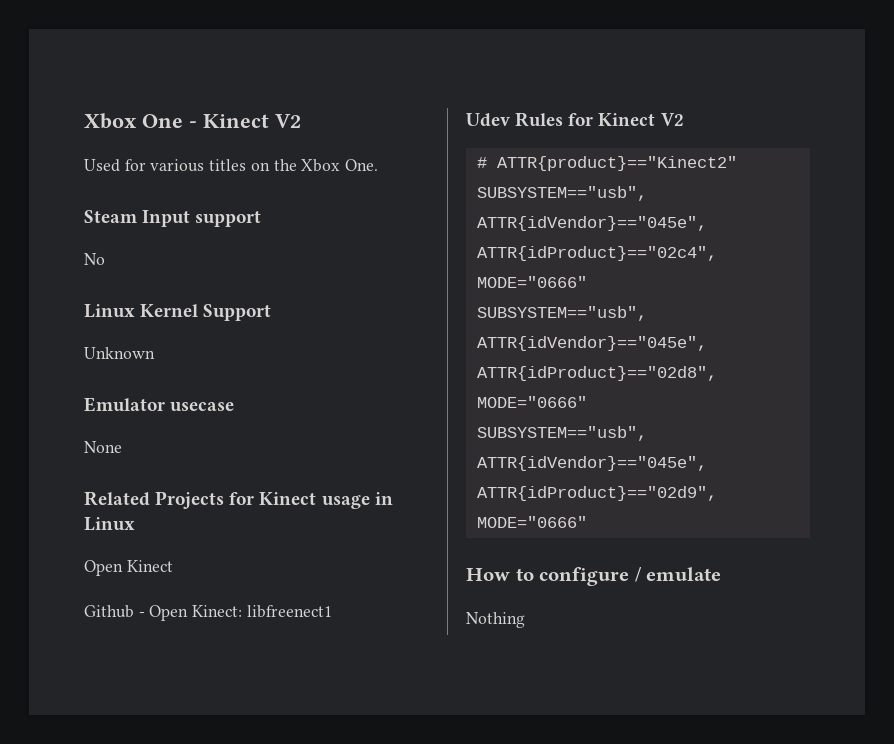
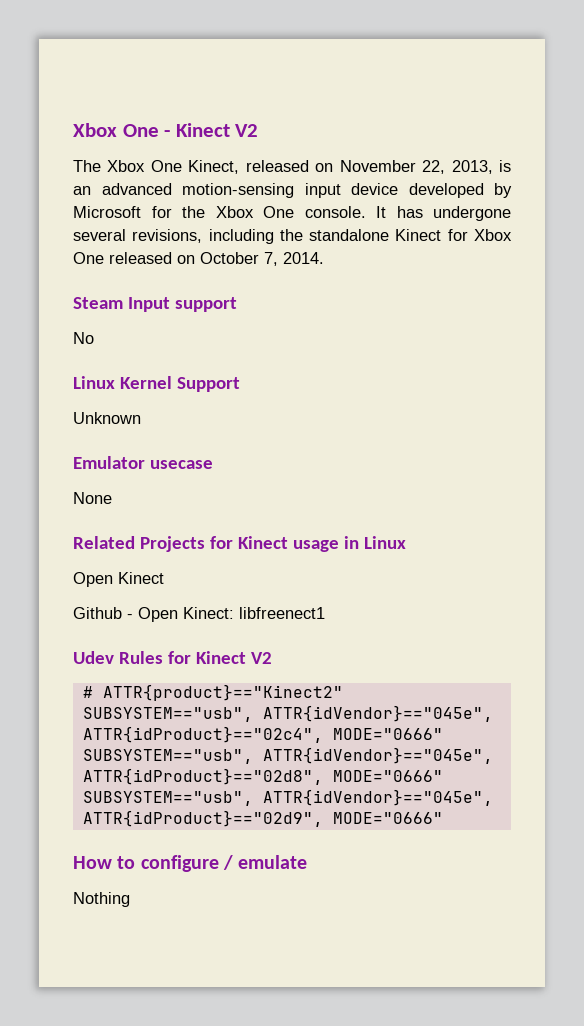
[84,159,379,172] Used for various titles on the Xbox One. -> [73,160,512,174] [73,183,512,198] [73,206,511,221] [73,229,512,244] [73,252,324,266] The Xbox One Kinect, released on November 22, 2013, is an advanced motion-sensing input device developed by Microsoft for the Xbox One console. It has undergone several revisions, including the standalone Kinect for Xbox One released on October 7, 2014.

